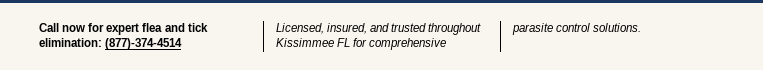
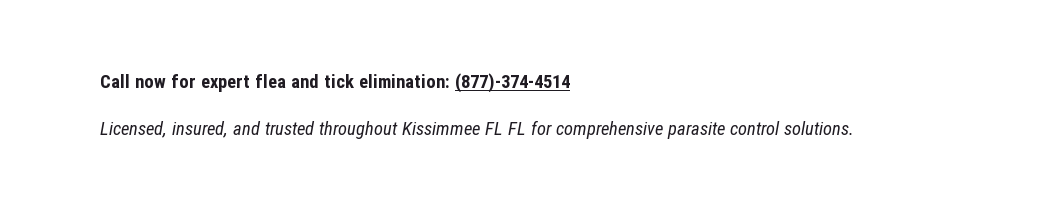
(351, 42) none -> [507,122,526,135] FL

